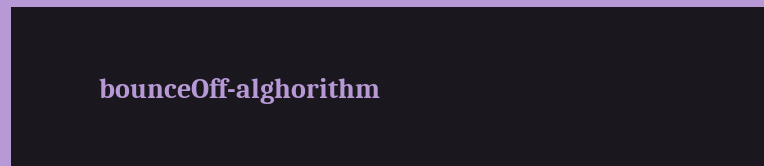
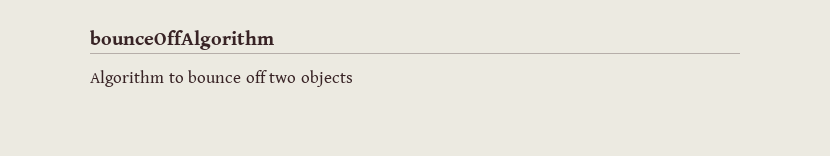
[99,78,380,104] bounceOff-alghorithm -> [90,30,274,50] [90,70,353,87] bounceOffAlgorithm // Algorithm to bounce off two objects

